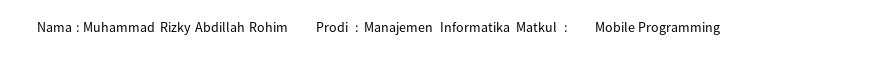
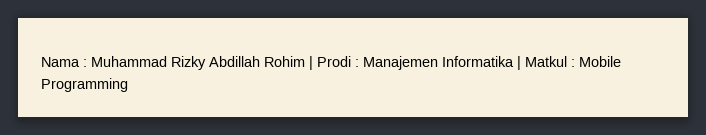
(288, 27) none -> [309,56,313,70] |
(510, 26) none -> [517,56,521,70] |

